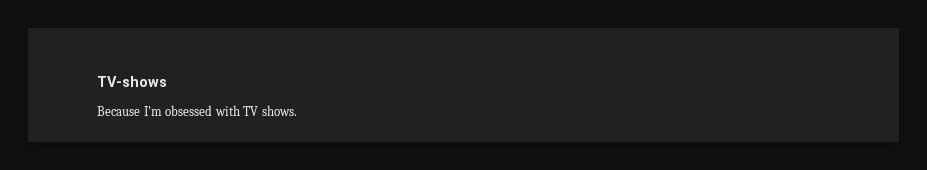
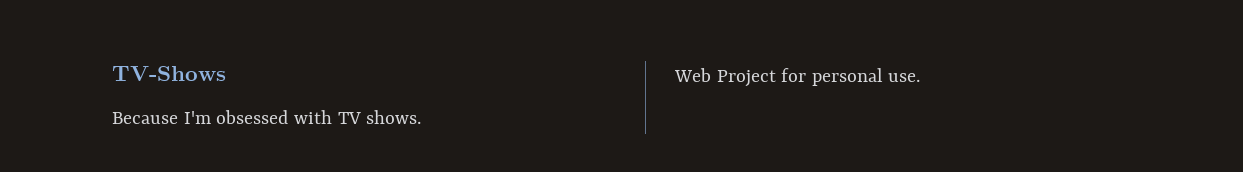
[97,76,167,87] TV-shows -> [112,66,226,81] TV-Shows
(297, 110) none -> [674,68,920,87] // Web Project for personal use.

